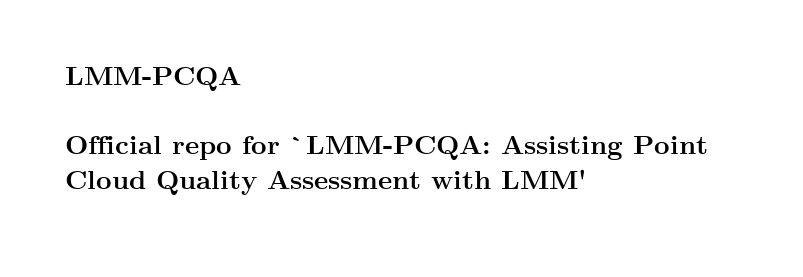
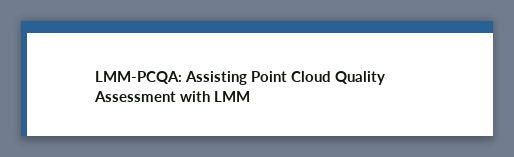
[65,66,241,91] [65,135,491,160] LMM-PCQA // Official repo for `LMM-PCQA: -> [95,71,182,84] LMM-PCQA:
[501,169,587,189] LMM' -> [214,91,250,102] LMM

